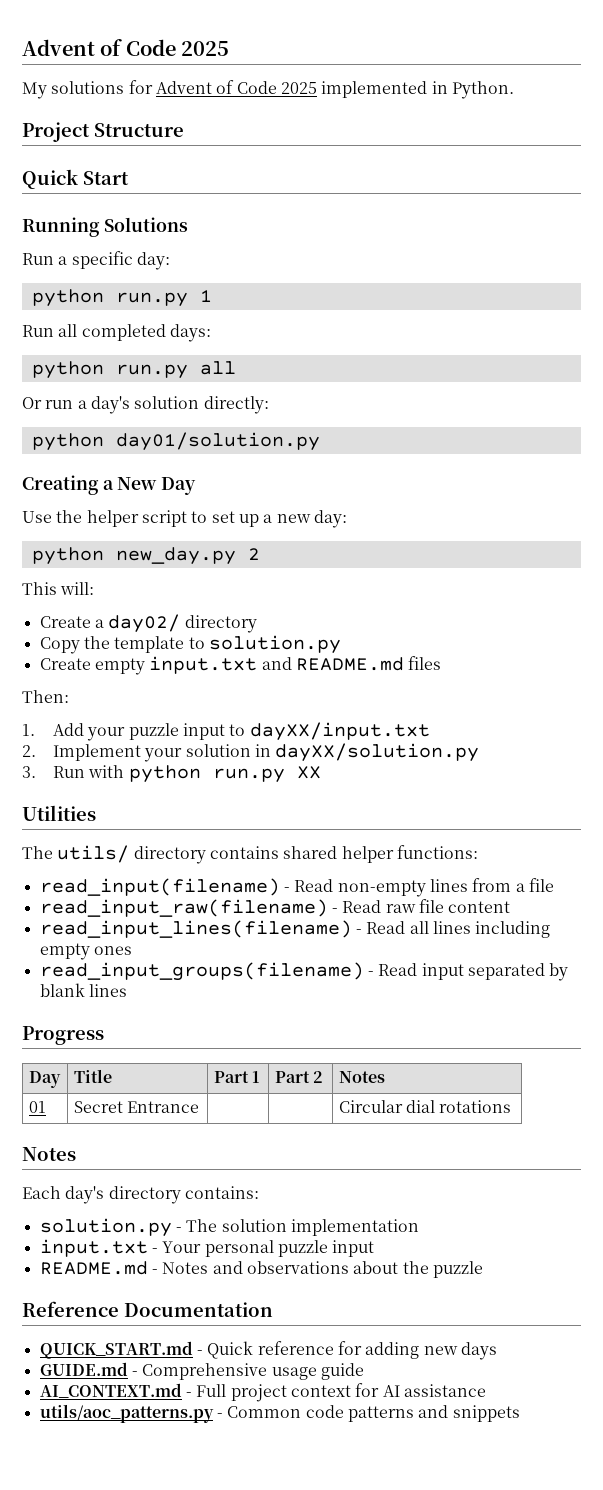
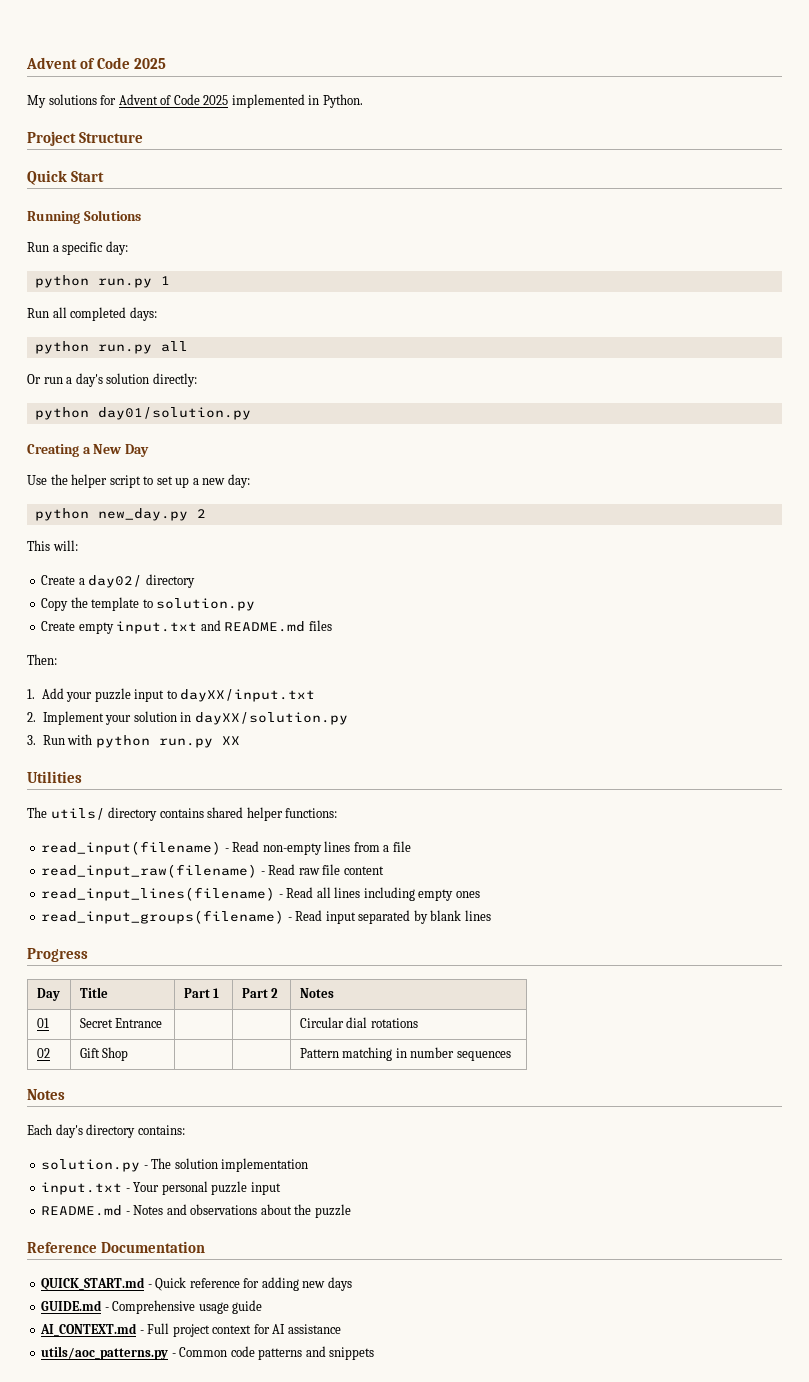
(512, 1106) none -> [36,1048,50,1058] [79,1047,129,1061] [299,1047,511,1061] // 02 | Gift Shop | | | Pattern matching in number sequences

